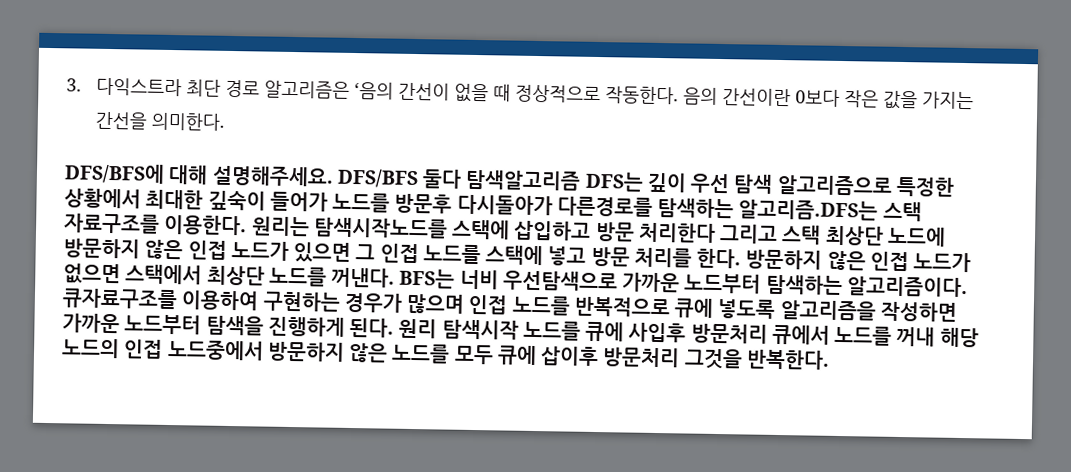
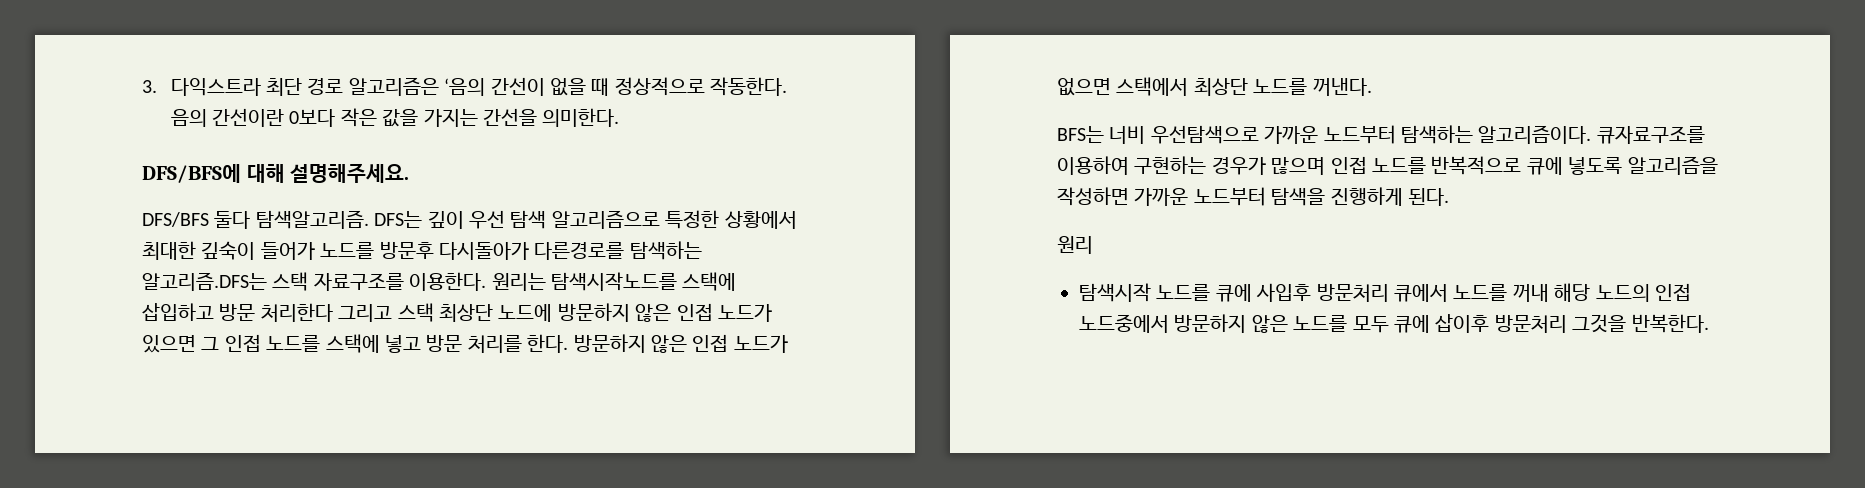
(334, 176) none -> (410, 173) //
[465,169,582,191] 탐색알고리즘 -> [255,210,369,229] 탐색알고리즘.
(396, 277) none -> (1372, 87) //
(395, 327) none -> (1449, 197) //
(438, 328) none -> (1093, 245) //

